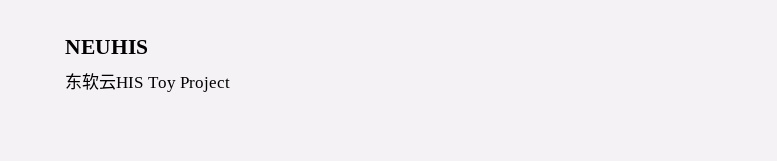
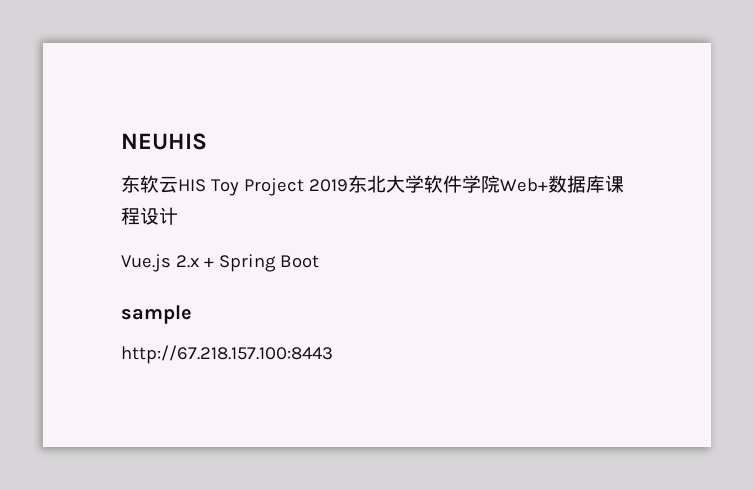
(231, 84) none -> [308,175,624,193] [121,207,178,225] [121,254,319,272] [121,305,192,324] [121,345,333,364] 2019东北大学软件学院Web+数据库课程设计 // Vue.js 2.x + Spring Boot // sample // http://67.218.157.100:8443

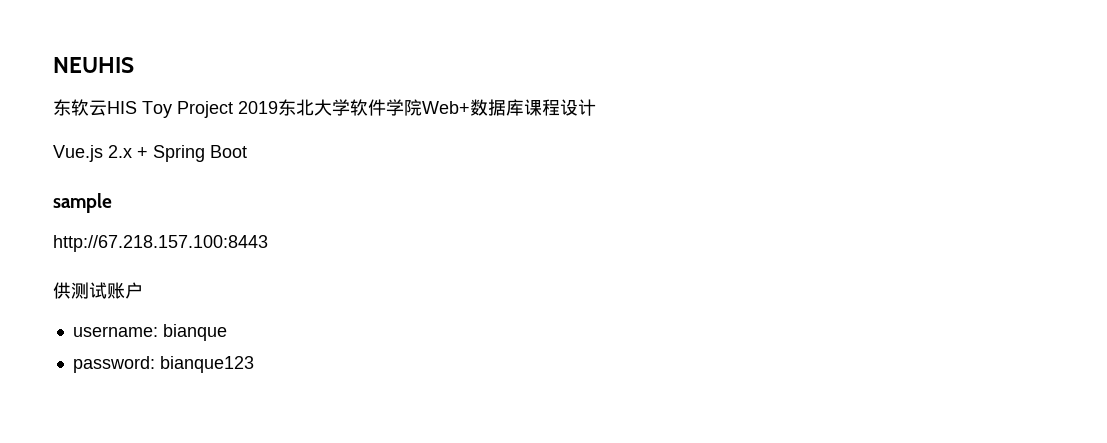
(333, 354) none -> [53,282,143,299] [72,324,227,341] [72,356,254,373] // 供测试账户 // username: bianque // password: bianque123

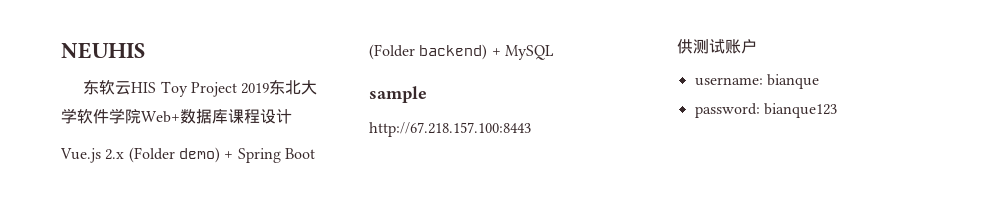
(132, 151) none -> [128,147,220,163] (Folder demo)
(247, 151) none -> [369,44,554,60] (Folder backend) + MySQL

